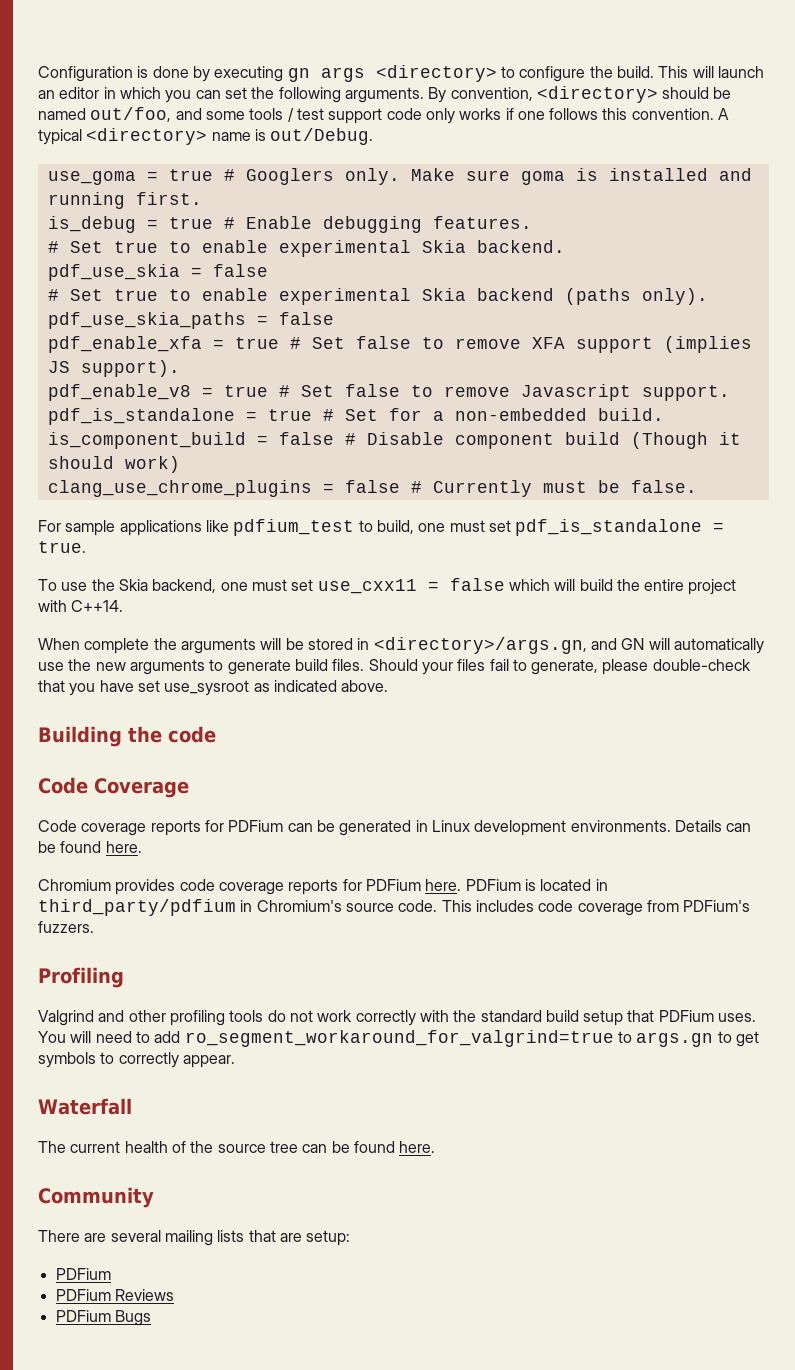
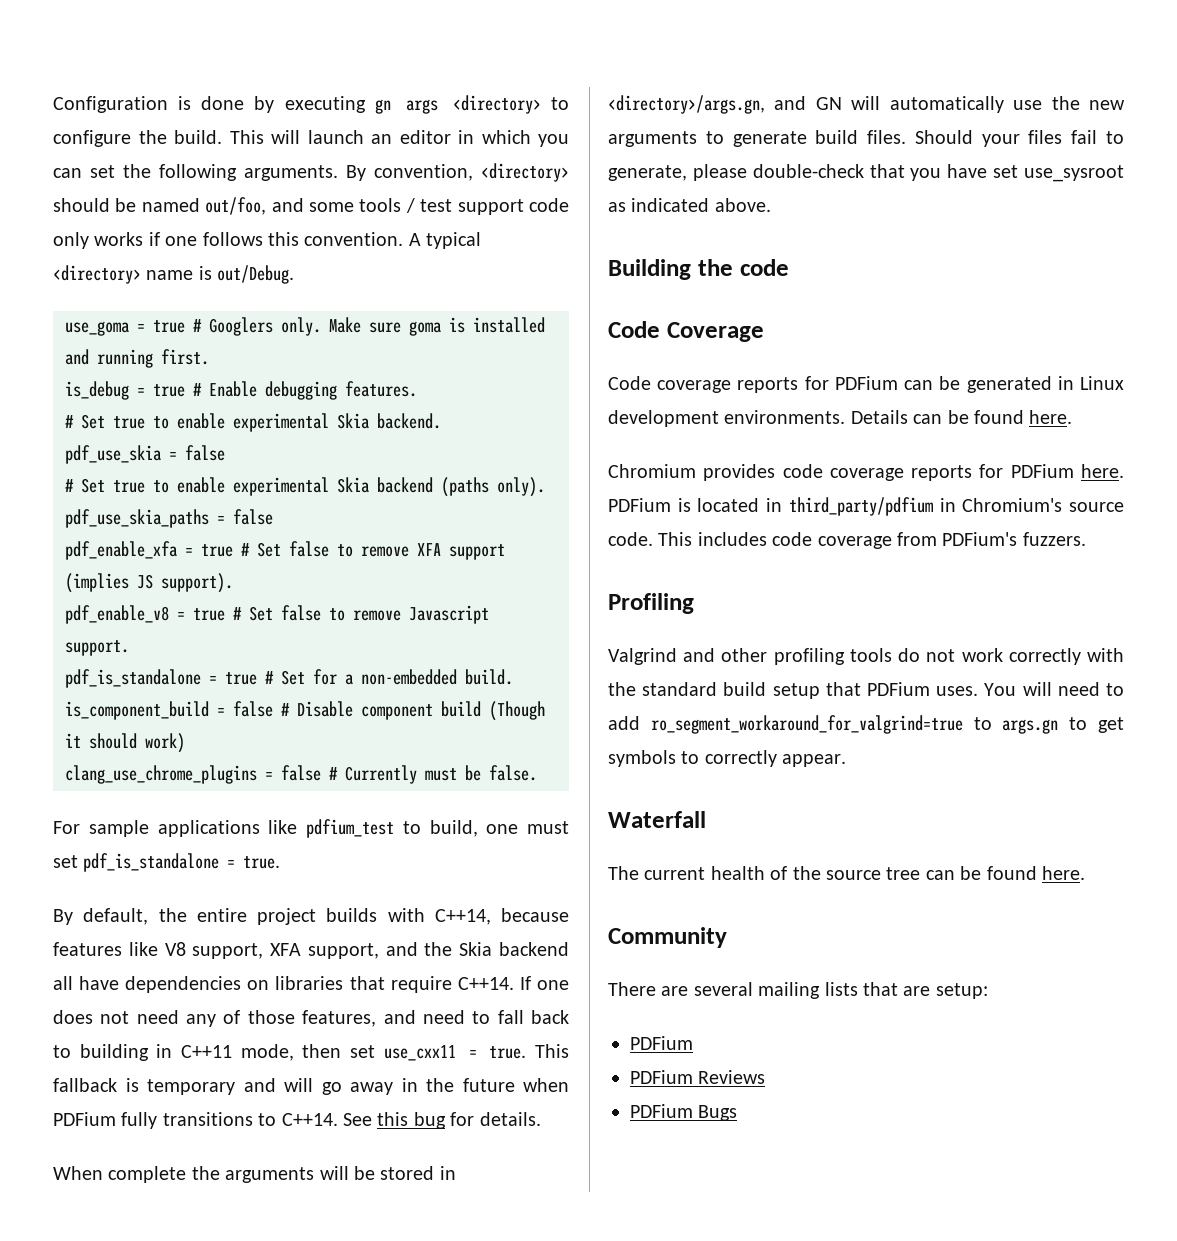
[38,578,737,595] [38,600,124,612] To use the Skia backend, one must set use_cxx11 = false which will build the entire project with C++14. -> [53,908,569,925] [53,942,569,959] [53,976,569,993] [53,1010,570,1027] [53,1044,569,1061] [53,1078,569,1095] [53,1112,541,1129] By default, the entire project builds with C++14, because features like V8 support, XFA support, and the Skia backend all have dependencies on libraries that require C++14. If one does not need any of those features, and need to fall back to building in C++11 mode, then set use_cxx11 = true. This fallback is temporary and will go away in the future when PDFium fully transitions to C++14. See this bug for details.

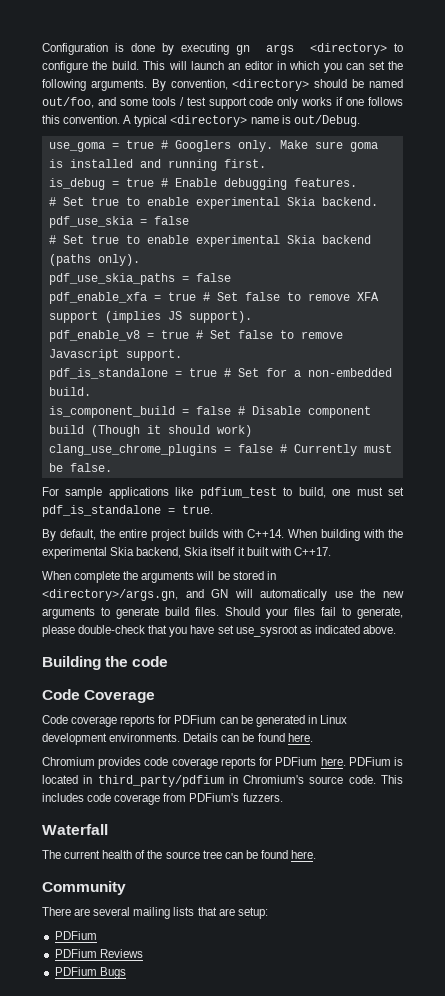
[434,908,569,925] [53,942,569,959] [53,976,569,993] [53,1010,570,1027] [53,1044,569,1061] [53,1078,569,1095] [53,1112,541,1129] C++14, because features like V8 support, XFA support, and the Skia backend all have dependencies on libraries that require C++14. If one does not need any of those features, and need to fall back to building in C++11 mode, then set use_cxx11 = true. This fallback is temporary and will go away in the future when PDFium fully transitions to C++14. See this bug for details. -> [247,529,403,541] [42,547,331,559] C++14. When building with the experimental Skia backend, Skia itself it built with C++17.
[608,593,694,614] [608,648,1124,665] [608,682,1124,699] [608,715,1124,734] [608,750,847,767] // Profiling // Valgrind and other profiling tools do not work correctly with the standard build setup that PDFium uses. You will need to add ro_segment_workaround_for_valgrind=true to args.gn to get symbols to correctly appear. -> (283, 797) none

